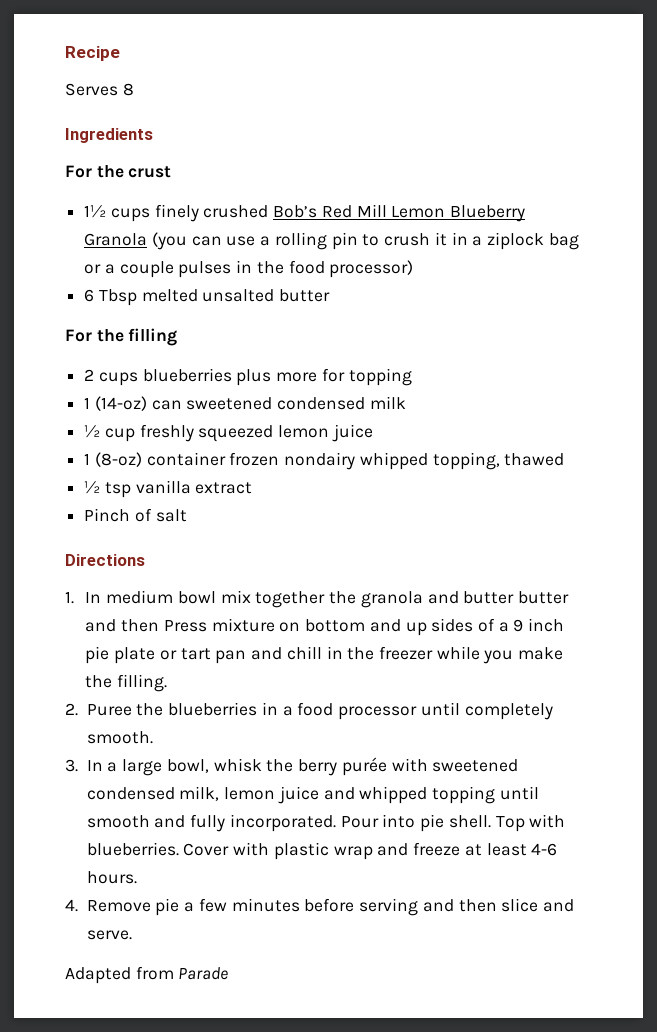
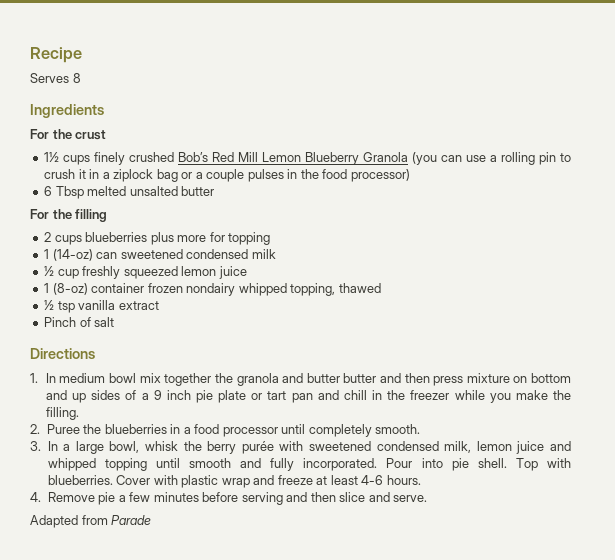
[163,620,207,632] Press -> [433,376,464,386] press

